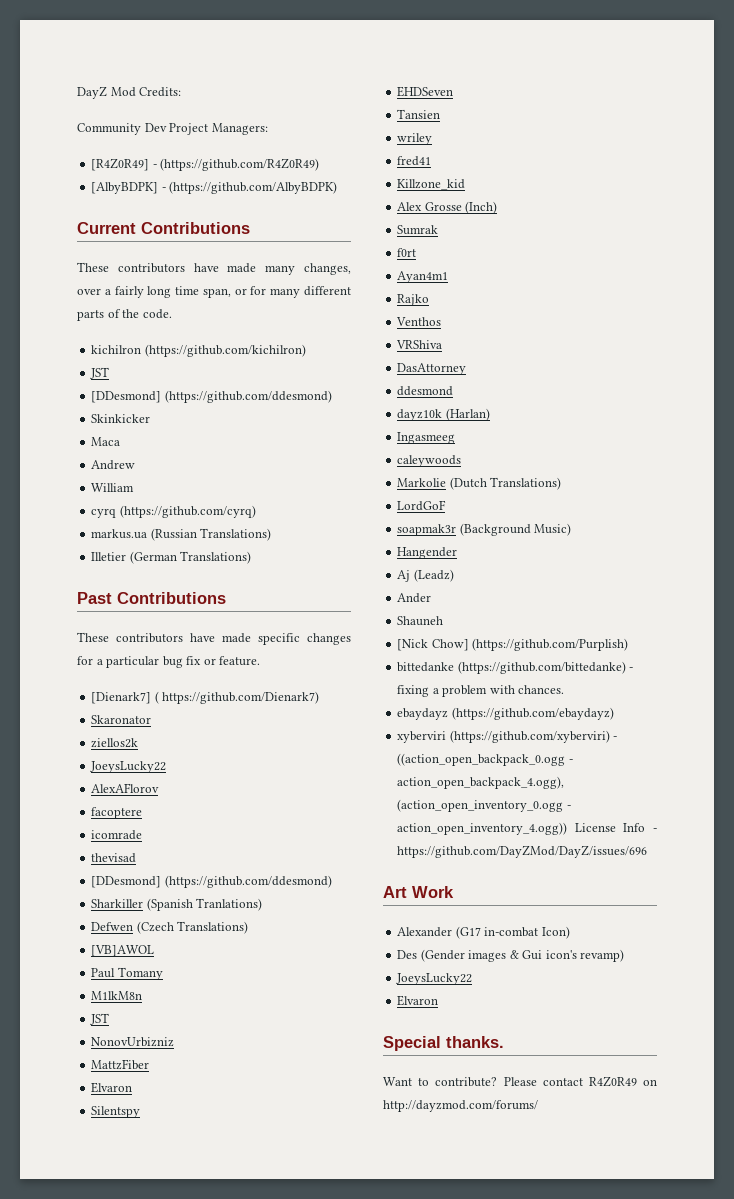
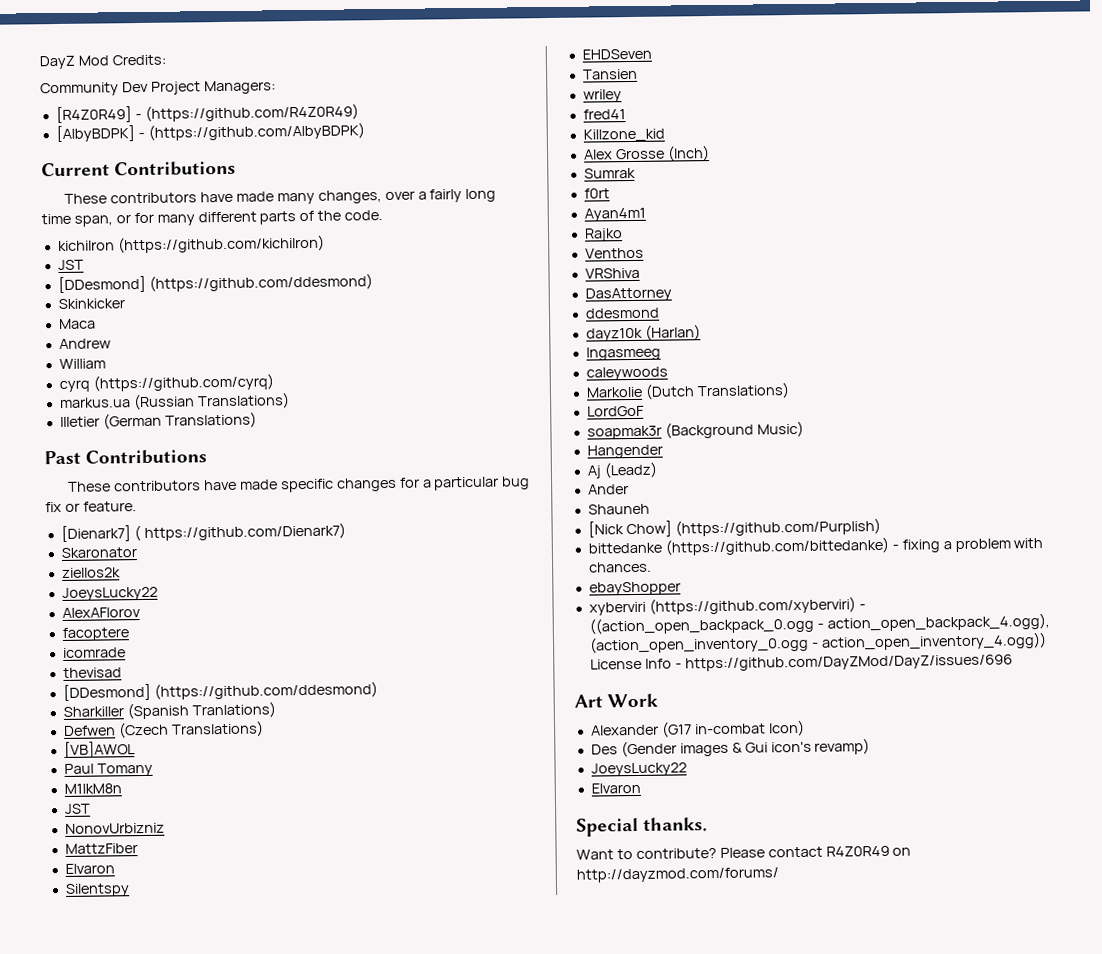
[397,707,614,720] ebaydayz (https://github.com/ebaydayz) -> [588,581,681,596] ebayShopper

